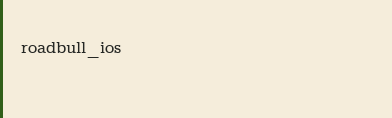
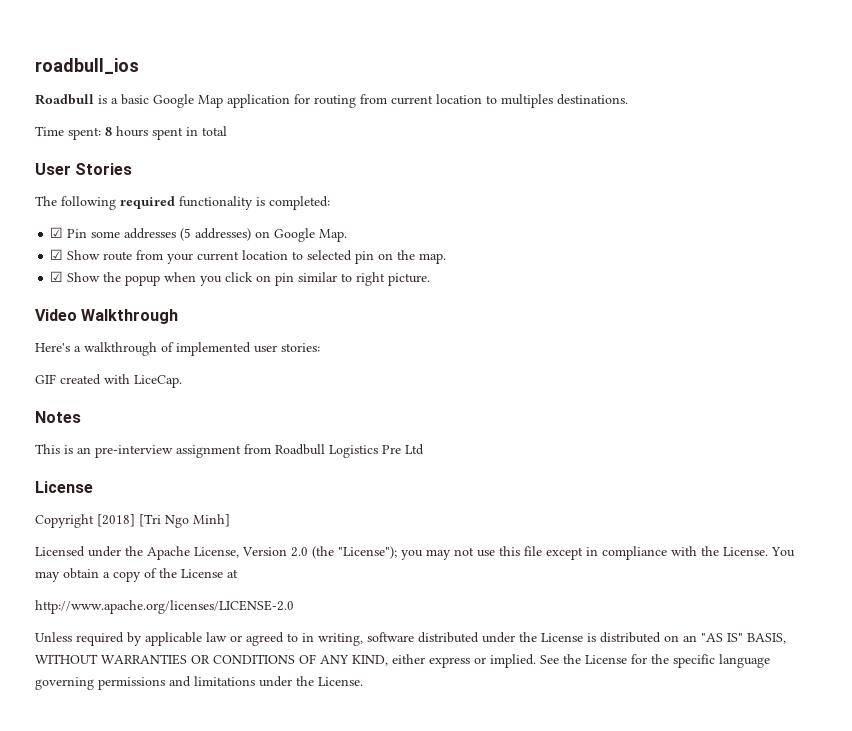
(121, 50) none -> [35,94,628,108] [35,126,227,140] [35,163,133,175] [35,196,330,210] [50,227,348,242] [50,249,447,264] [50,271,431,286] [35,309,179,324] [35,342,320,356] [35,374,182,388] [35,411,81,423] [35,444,424,458] [35,481,93,493] [35,514,230,528] [35,546,795,560] [35,568,238,582] [35,600,294,614] [35,632,786,646] [35,654,770,668] [35,676,363,690] // Roadbull is a basic Google Map application for routing from current location to multiples destinations. // Time spent: 8 hours spent in total // User Stories // The following required functionality is completed: // ☑ Pin some addresses (5 addresses) on Google Map. // ☑ Show route from your current location to selected pin on the map. // ☑ Show the popup when you click on pin similar to right picture. // Video Walkthrough // Here's a walkthrough of implemented user stories: // GIF created with LiceCap. // Notes // This is an pre-interview assignment from Roadbull Logistics Pre Ltd // License // Copyright [2018] [Tri Ngo Minh] // Licensed under the Apache License, Version 2.0 (the "License"); you may not use this file except in compliance with the License. You may obtain a copy of the License at // http://www.apache.org/licenses/LICENSE-2.0 // Unless required by applicable law or agreed to in writing, software distributed under the License is distributed on an "AS IS" BASIS, WITHOUT WARRANTIES OR CONDITIONS OF ANY KIND, either express or implied. See the License for the specific language governing permissions and limitations under the License.

